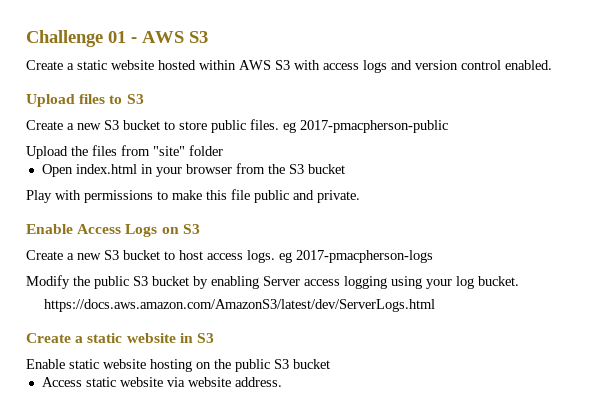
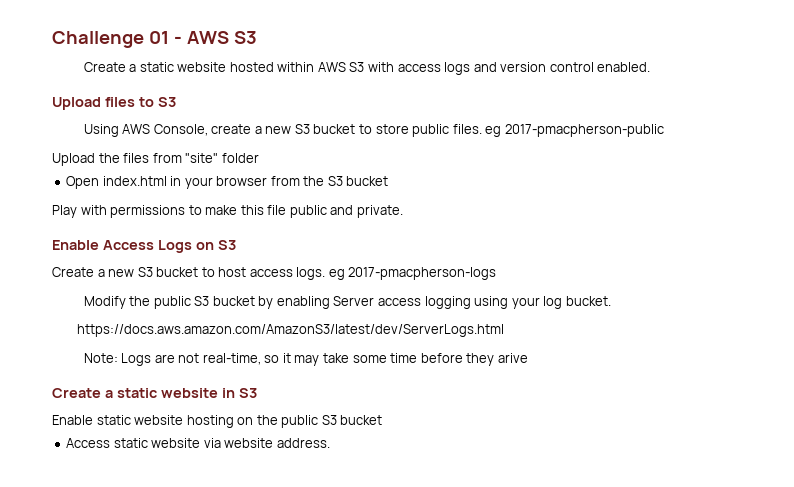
[26,120,63,130] Create -> [83,124,252,137] Using AWS Console, create
(436, 305) none -> [83,353,528,366] // Note: Logs are not real-time, so it may take some time before they arive

